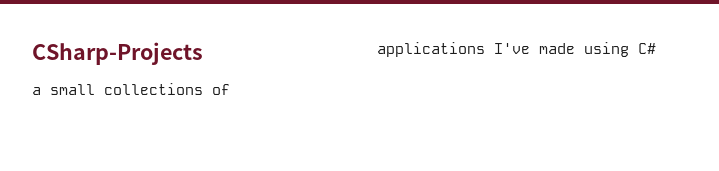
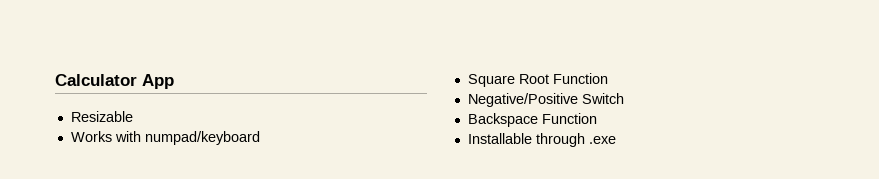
[32,42,203,65] [32,83,230,95] [377,42,656,57] CSharp-Projects // a small collections of applications I've made using C# -> [55,74,174,89] [70,111,133,122] [70,131,260,145] [467,73,608,87] [467,93,624,107] [467,113,597,127] [467,133,616,147] Calculator App // Resizable // Works with numpad/keyboard // Square Root Function // Negative/Positive Switch // Backspace Function // Installable through .exe

